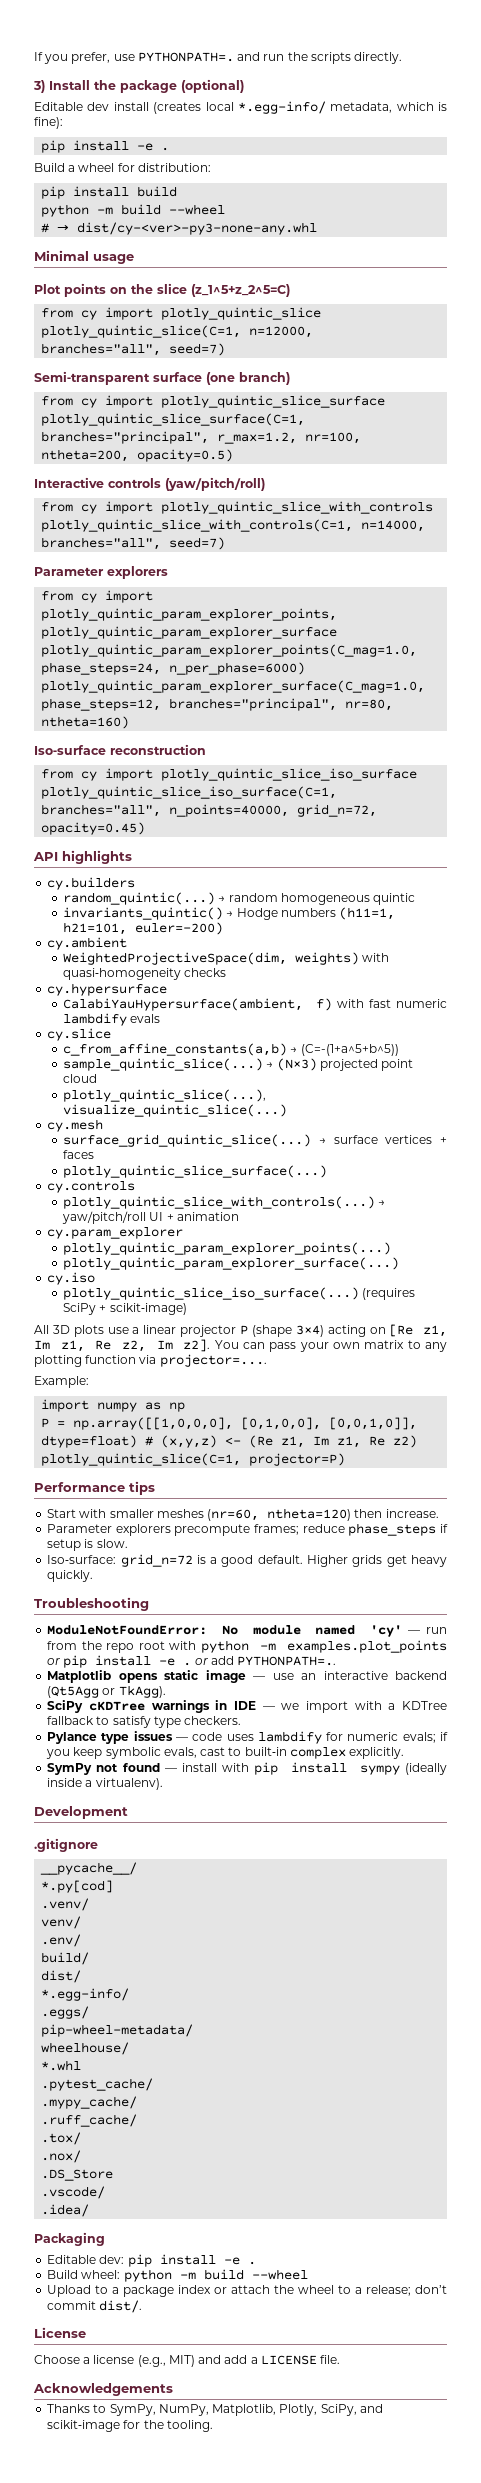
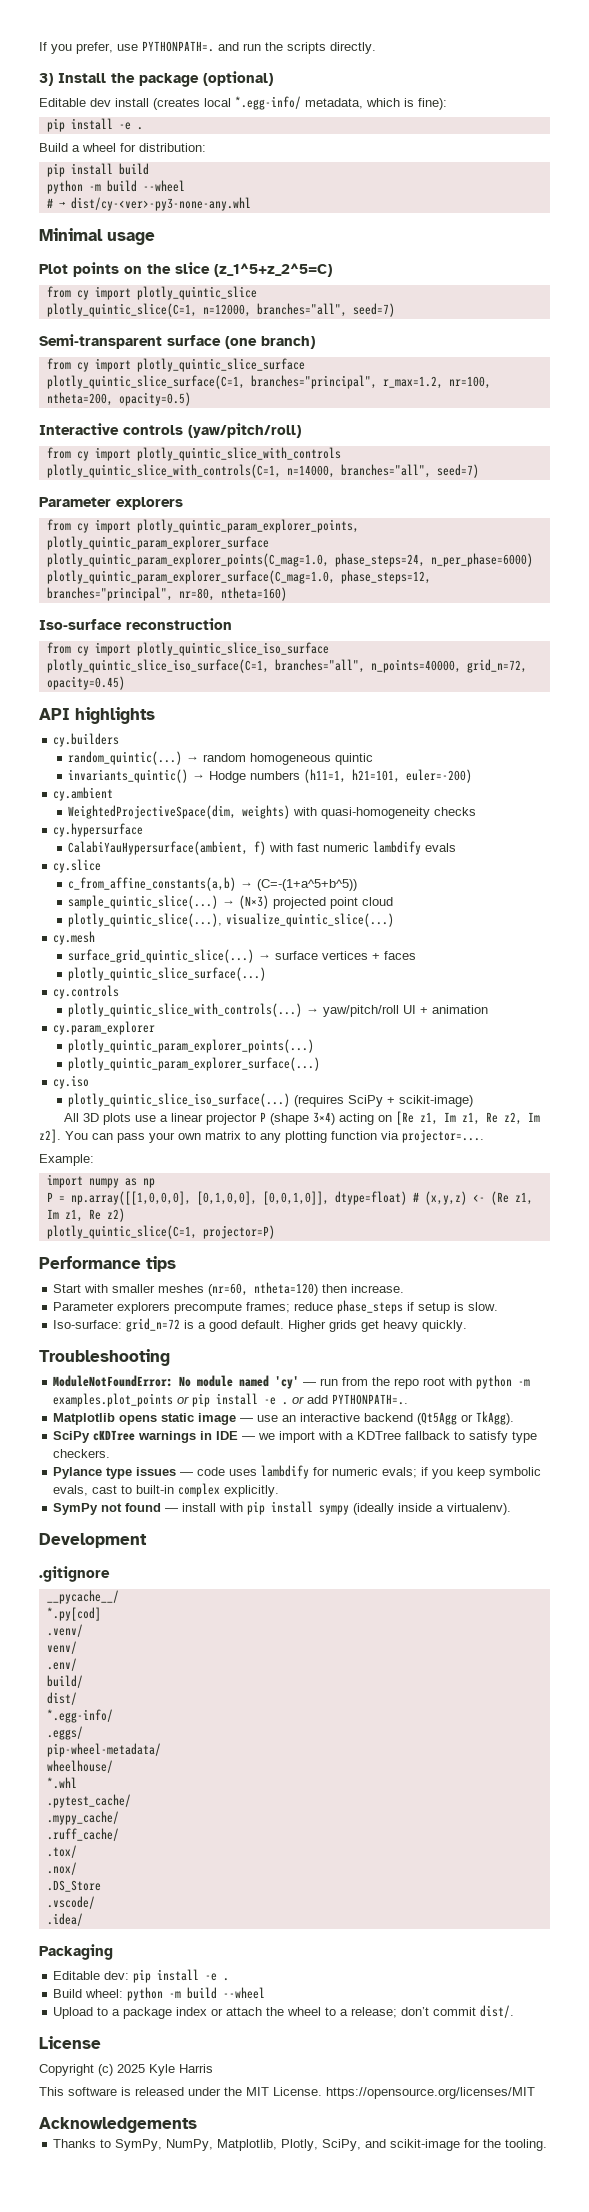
[34,2355,341,2367] Choose a license (e.g., MIT) and add a LICENSE file. -> [39,2064,213,2076] [39,2087,535,2099] Copyright (c) 2025 Kyle Harris // This software is released under the MIT License. https://opensource.org/licenses/MIT

